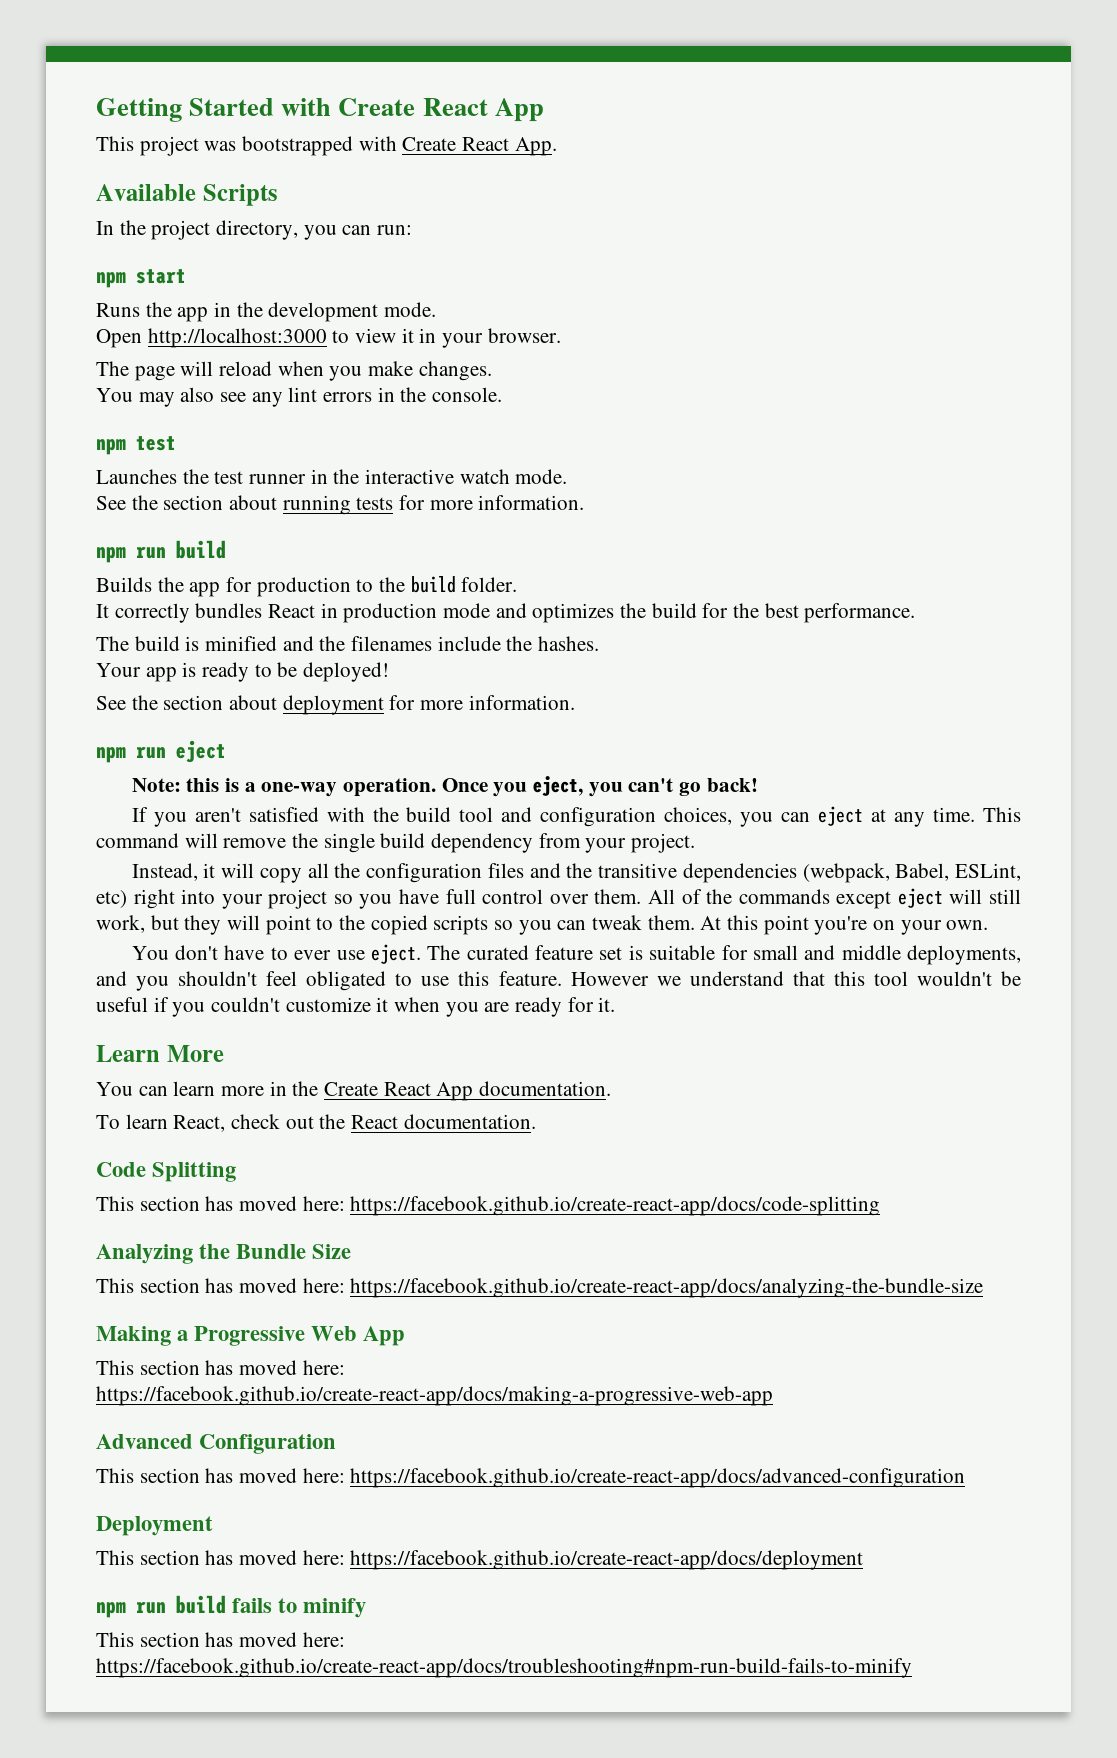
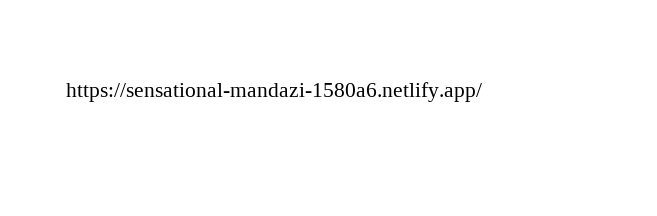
[96,98,544,122] [96,136,557,156] [96,184,278,206] [96,220,413,240] [96,269,186,288] [96,302,437,322] [96,328,561,348] [96,361,492,381] [96,387,503,407] [96,436,176,455] [96,469,568,484] [96,495,585,515] [96,540,226,563] [96,576,518,597] [96,603,916,623] [96,636,600,651] [96,662,390,682] [96,695,575,715] [96,740,226,763] [131,776,758,797] [131,806,1022,827] [96,833,696,853] [131,863,1022,883] [96,888,1021,909] [96,915,989,935] [131,944,1022,965] [96,971,1021,991] [96,997,616,1017] [96,1045,224,1062] [96,1081,612,1101] [96,1114,536,1132] [96,1162,237,1182] [96,1196,881,1216] [96,1244,352,1264] [96,1278,984,1298] [96,1326,406,1346] [96,1360,345,1375] [96,1386,773,1406] [96,1434,337,1454] [96,1468,966,1488] [96,1516,213,1536] [96,1550,864,1570] [96,1595,367,1618] [96,1632,345,1647] [96,1658,912,1678] Getting Started with Create React App // This project was bootstrapped with Create React App. // Available Scripts // In the project directory, you can run: // npm start // Runs the app in the development mode. // Open http://localhost:3000 to view it in your browser. // The page will reload when you make changes. // You may also see any lint errors in the console. // npm test // Launches the test runner in the interactive watch mode. // See the section about running tests for more information. // npm run build // Builds the app for production to the build folder. // It correctly bundles React in production mode and optimizes the build for the best performance. // The build is minified and the filenames include the hashes. // Your app is ready to be deployed! // See the section about deployment for more information. // npm run eject // Note: this is a one-way operation. Once you eject, you can't go back! // If you aren't satisfied with the build tool and configuration choices, you can eject at any time. This command will remove the single build dependency from your project. // Instead, it will copy all the configuration files and the transitive dependencies (webpack, Babel, ESLint, etc) right into your project so you have full control over them. All of the commands except eject will still work, but they will point to the copied scripts so you can tweak them. At this point you're on your own. // You don't have to ever use eject. The curated feature set is suitable for small and middle deployments, and you shouldn't feel obligated to use this feature. However we understand that this tool wouldn't be useful if you couldn't customize it when you are ready for it. // Learn More // You can learn more in the Create React App documentation. // To learn React, check out the React documentation. // Code Splitting // This section has moved here: https://facebook.github.io/create-react-app/docs/code-splitting // Analyzing the Bundle Size // This section has moved here: https://facebook.github.io/create-react-app/docs/analyzing-the-bundle-size // Making a Progressive Web App // This section has moved here: https://facebook.github.io/create-react-app/docs/making-a-progressive-web-app // Advanced Configuration // This section has moved here: https://facebook.github.io/create-react-app/docs/advanced-configuration // Deployment // This section has moved here: https://facebook.github.io/create-react-app/docs/deployment // npm run build fails to minify // This section has moved here: https://facebook.github.io/create-react-app/docs/troubleshooting#npm-run-build-fails-to-minify -> [66,82,482,102] https://sensational-mandazi-1580a6.netlify.app/

